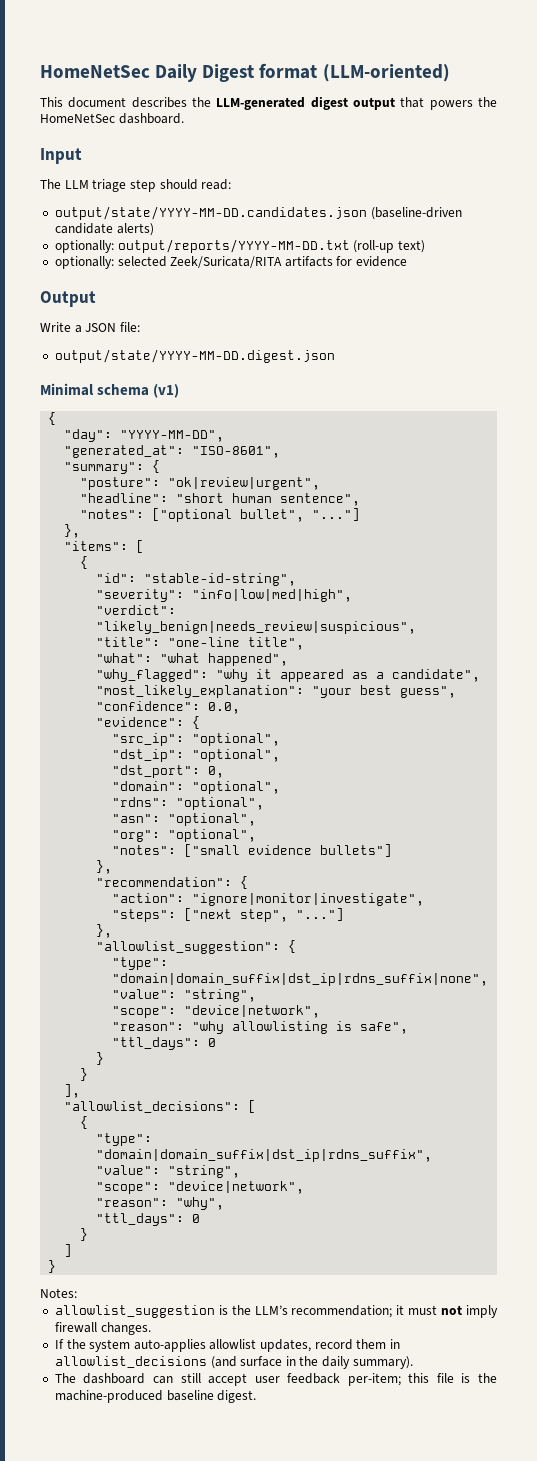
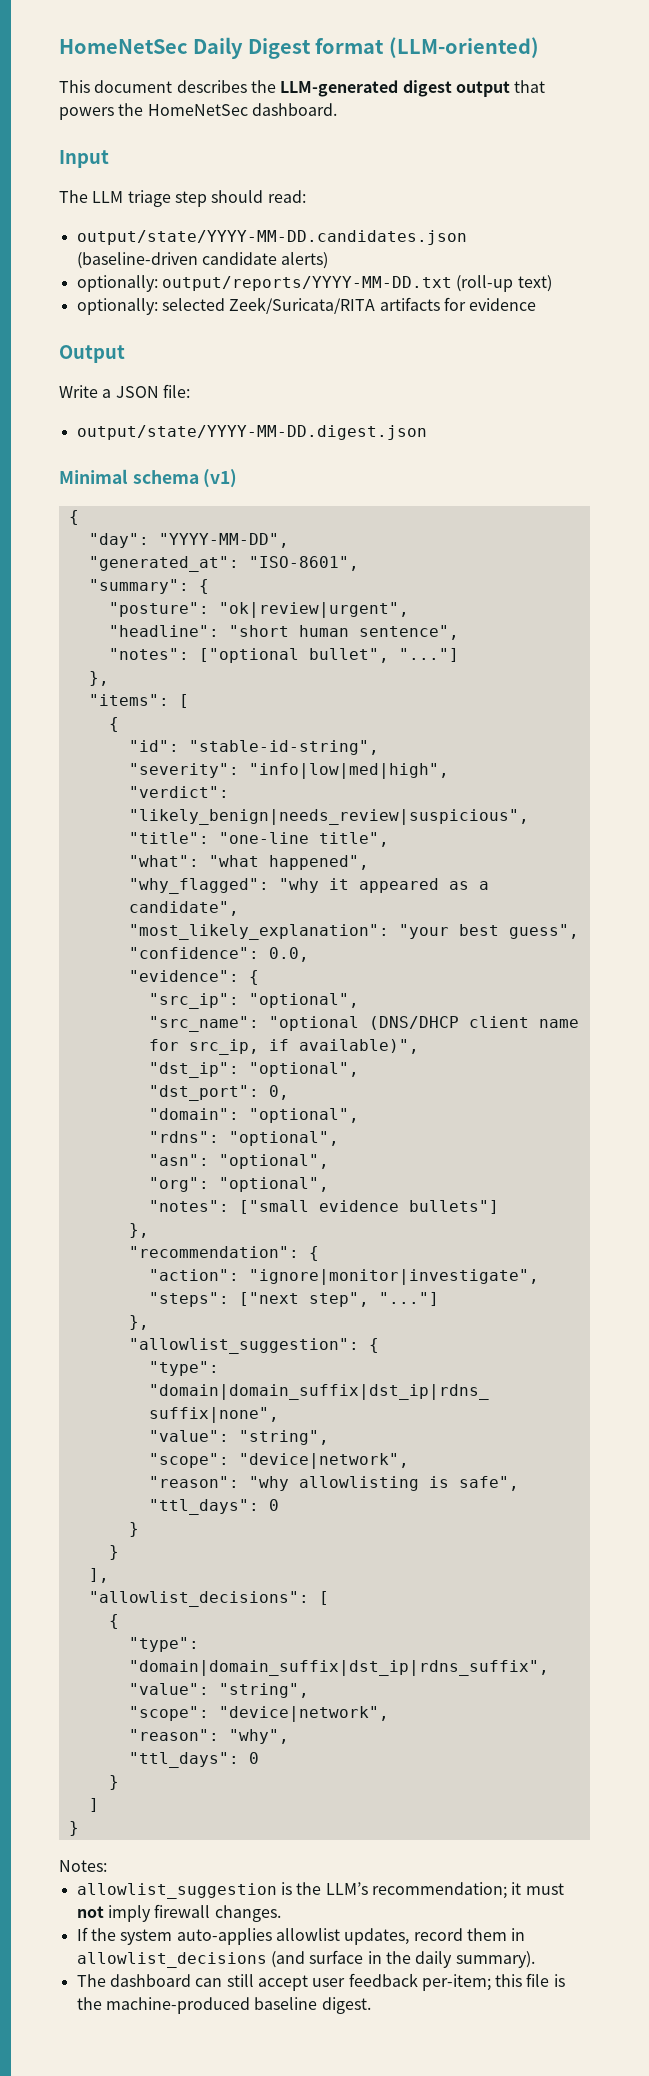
(281, 739) none -> [148,1016,579,1032] [148,1039,419,1055] // "src_name": "optional (DNS/DHCP client name for src_ip, if available)",

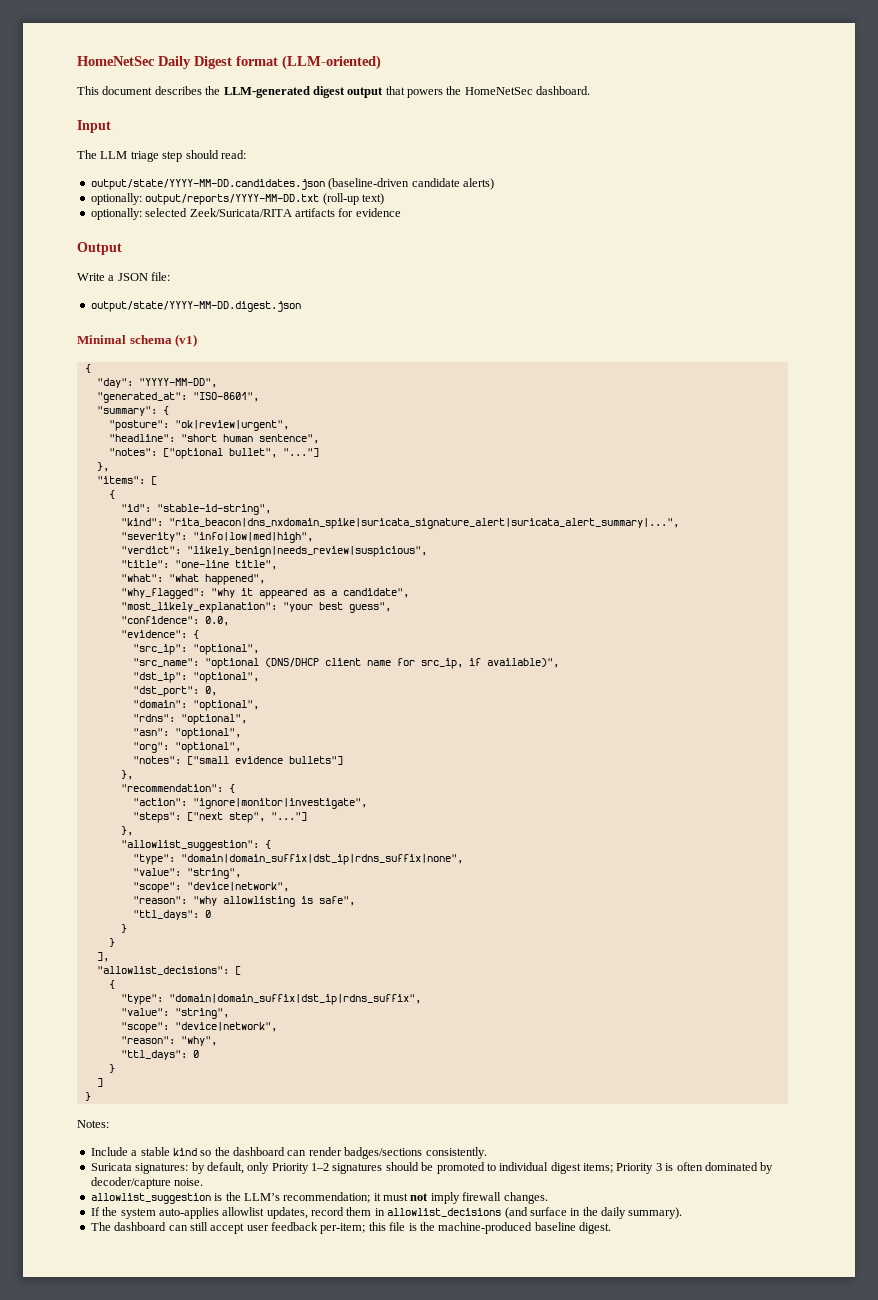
(379, 747) none -> [120,518,679,529] // "kind": "rita_beacon|dns_nxdomain_spike|suricata_signature_alert|suricata_alert_summary|...",
(107, 1866) none -> [90,1147,487,1159] [90,1162,774,1174] [90,1177,204,1189] // Include a stable kind so the dashboard can render badges/sections consistently. // Suricata signatures: by default, only Priority 1–2 signatures should be promoted to individual digest items; Priority 3 is often dominated by decoder/capture noise.

